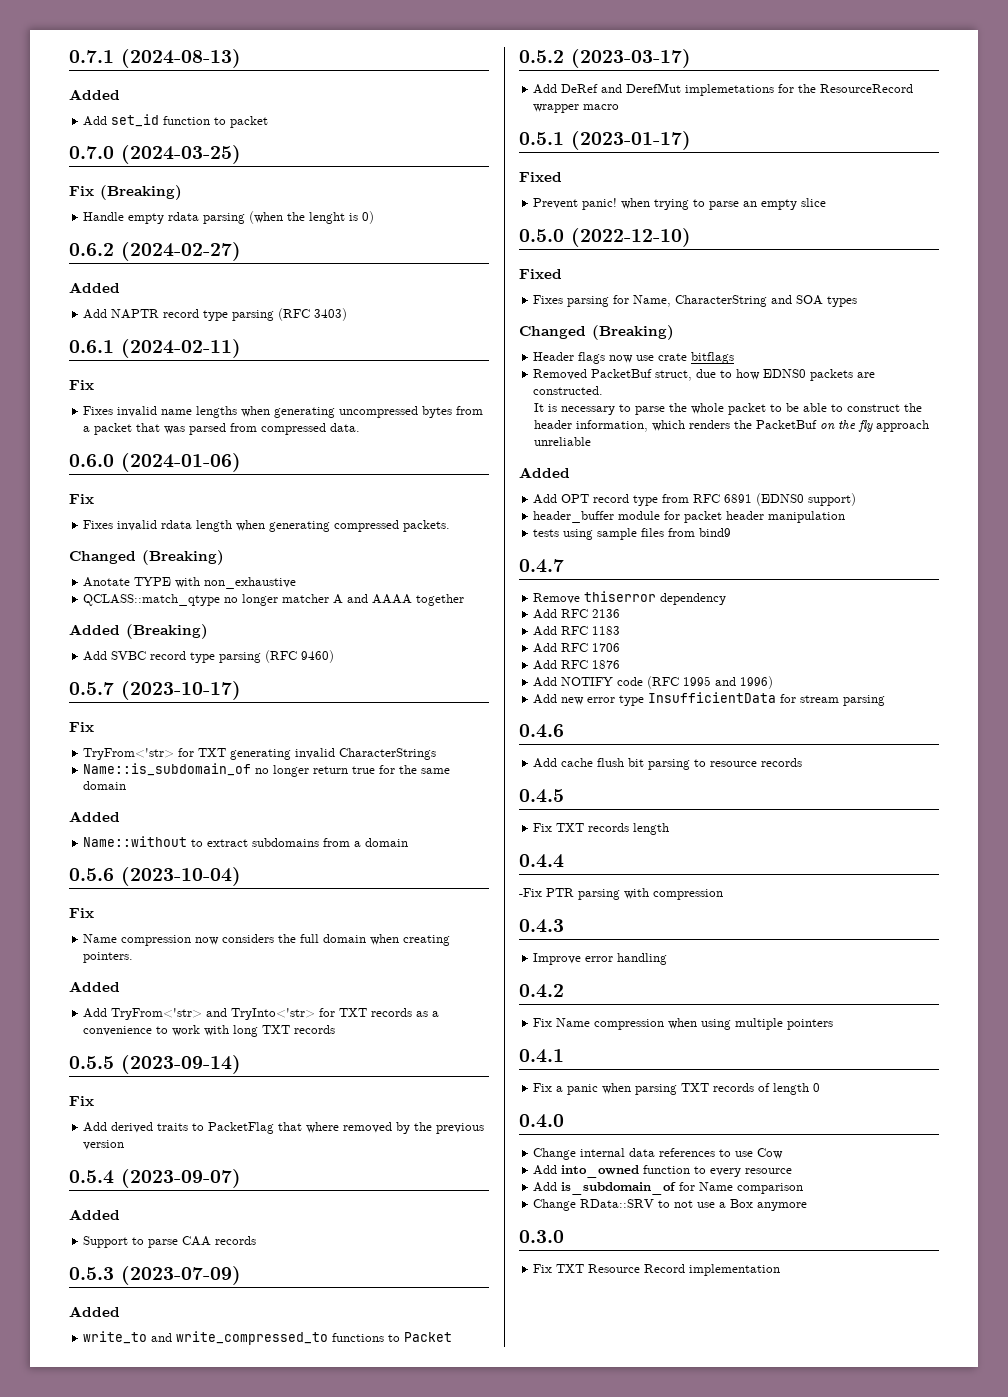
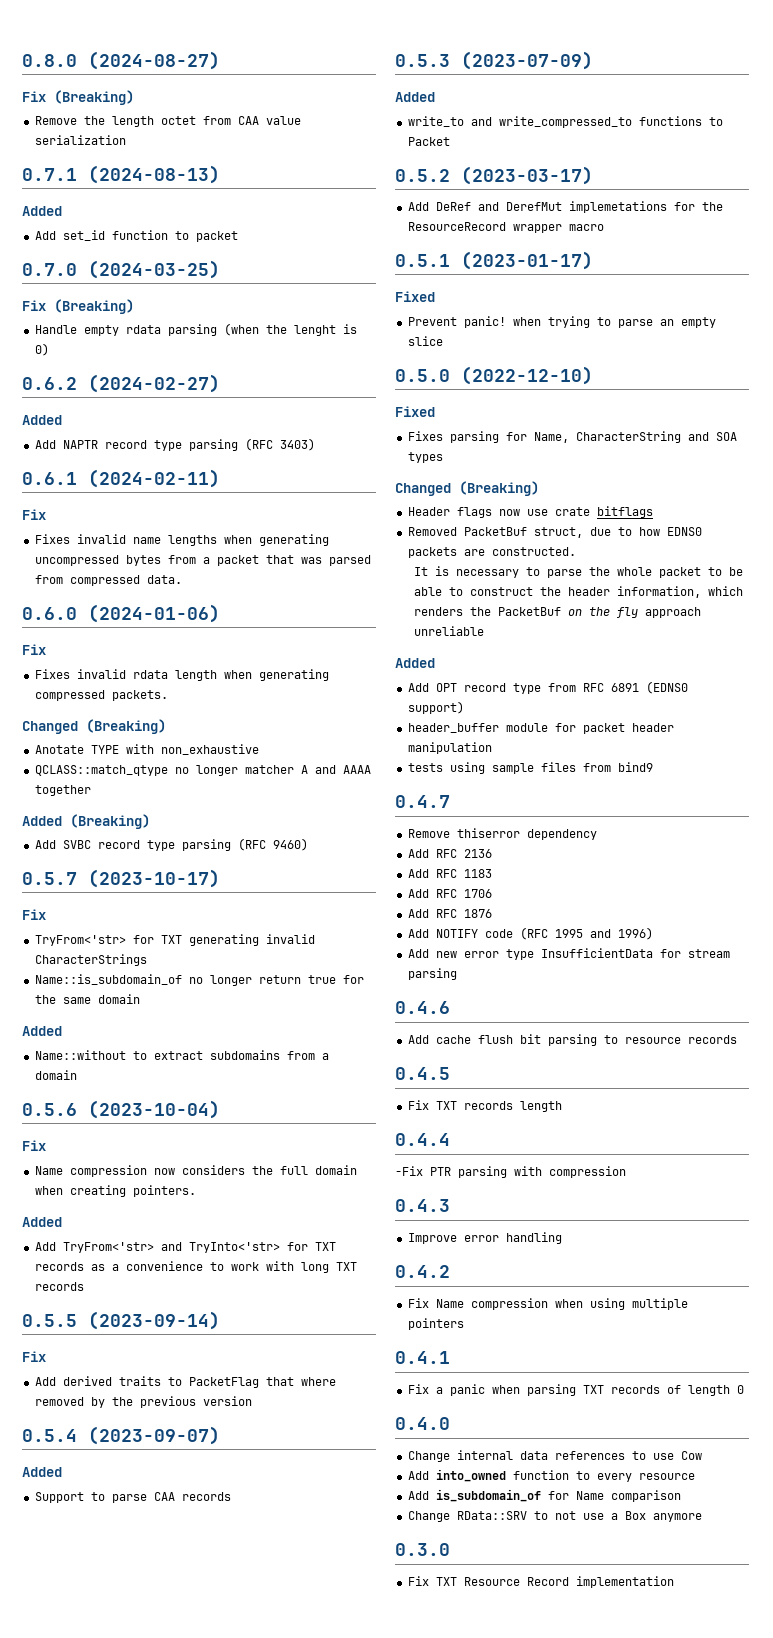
(69, 56) none -> [22,51,220,70] [22,90,134,105] [34,116,301,127] [34,135,126,145] 0.8.0 (2024-08-27) // Fix (Breaking) // Remove the length octet from CAA value serialization //

